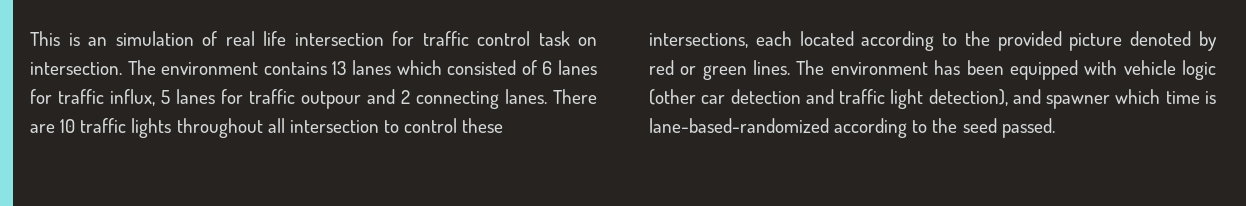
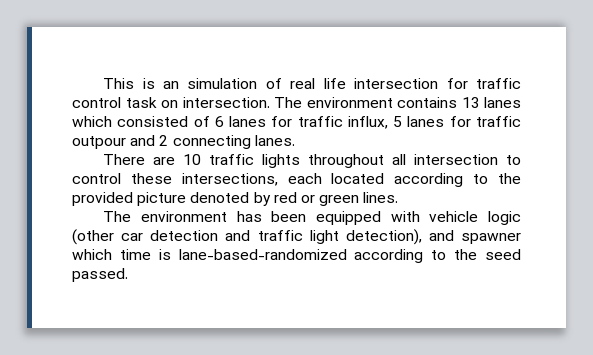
(547, 96) none -> (295, 140) //
(791, 67) none -> (399, 197) //

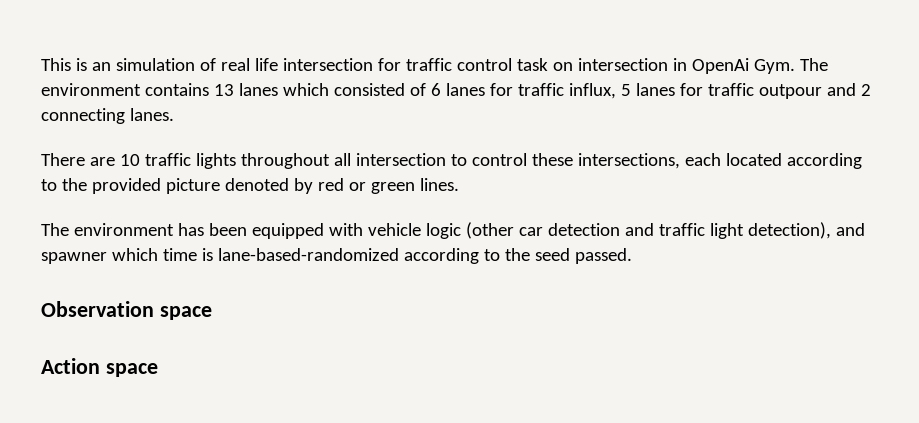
[182,97,270,108] intersection. -> [577,58,795,74] intersection in OpenAi Gym.
(128, 275) none -> [41,301,212,320] [41,358,158,377] // Observation space // Action space

